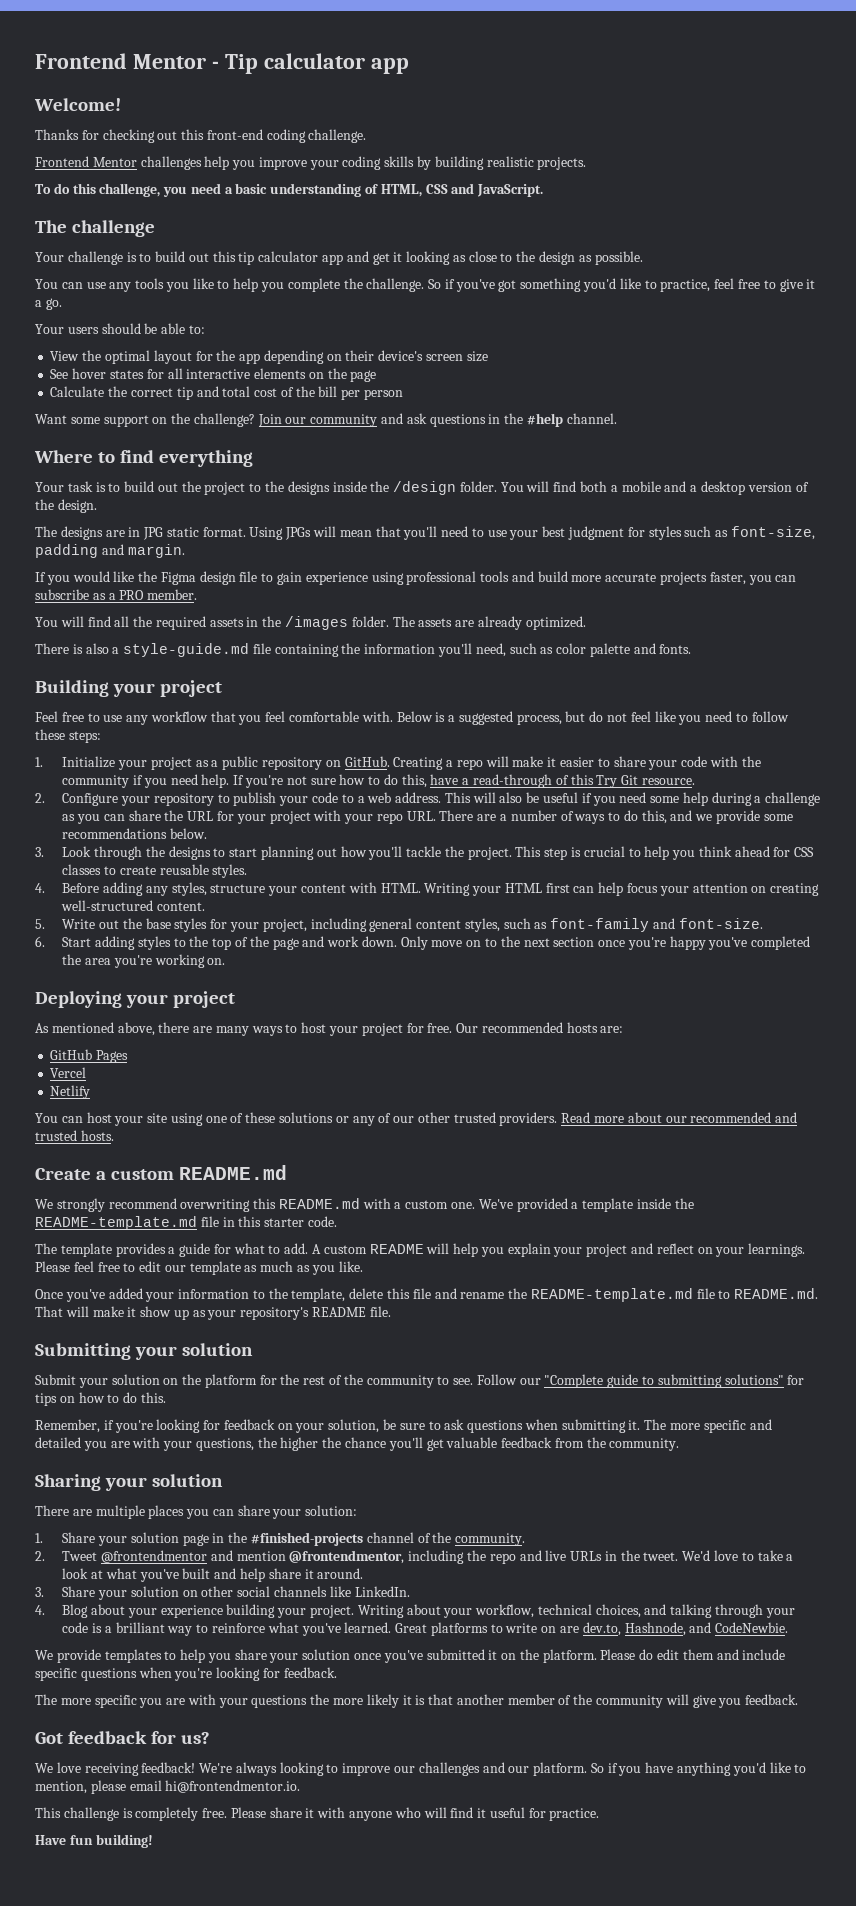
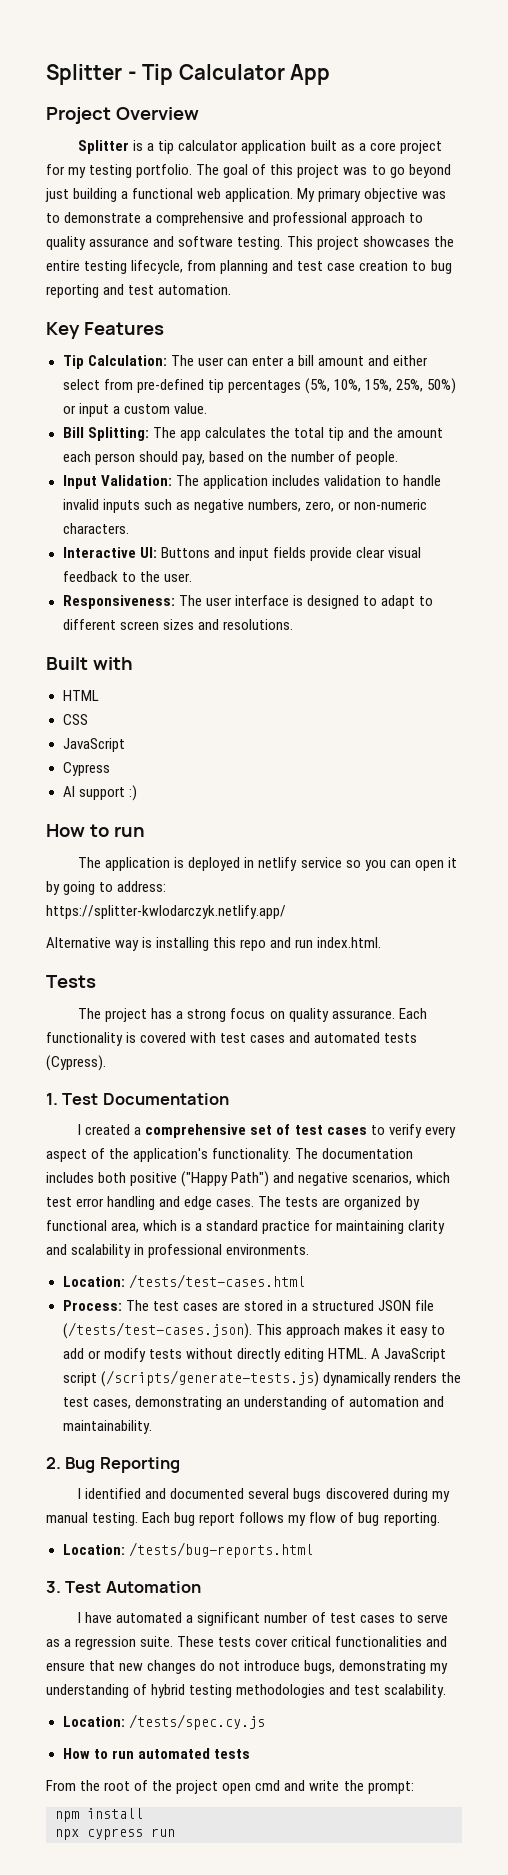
[35,53,409,74] [34,98,121,111] [35,129,367,143] [35,156,587,170] [35,183,544,197] [35,220,156,237] [35,251,643,265] [35,278,816,292] [35,298,62,310] [35,323,205,334] [50,350,488,364] [50,368,377,382] [50,386,403,400] [35,413,617,427] [34,450,254,467] [35,481,809,495] [35,499,97,513] [35,526,815,540] [35,544,185,558] [35,571,797,585] [35,589,198,600] [35,616,586,630] [35,643,692,657] [35,680,223,697] [35,711,789,725] [35,729,101,743] [35,756,761,770] [62,774,695,788] [35,792,821,806] [62,810,793,824] [62,828,208,839] [35,846,815,860] [62,864,248,878] [35,882,820,896] [61,900,206,911] [35,918,763,932] [35,936,811,950] [62,954,226,968] [35,991,236,1008] [35,1022,624,1036] [50,1049,129,1063] [50,1067,87,1078] [50,1085,91,1099] [35,1112,798,1126] [35,1130,114,1141] [35,1165,288,1180] [35,1198,694,1212] [35,1216,337,1230] [35,1243,806,1257] [35,1261,363,1275] [35,1288,819,1302] [35,1306,391,1320] [35,1343,254,1360] [35,1374,805,1388] [35,1392,166,1406] [35,1419,772,1433] [35,1437,680,1451] [35,1474,224,1491] [35,1505,358,1519] [35,1532,526,1546] [35,1550,794,1564] [62,1568,364,1582] [35,1586,410,1600] [35,1604,795,1618] [62,1622,789,1636] [35,1649,786,1663] [35,1667,337,1681] [35,1694,799,1708] [35,1731,211,1744] [35,1762,807,1776] [35,1780,301,1794] [35,1807,600,1821] [35,1834,153,1848] Frontend Mentor - Tip calculator app // Welcome! // Thanks for checking out this front-end coding challenge. // Frontend Mentor challenges help you improve your coding skills by building realistic projects. // To do this challenge, you need a basic understanding of HTML, CSS and JavaScript. // The challenge // Your challenge is to build out this tip calculator app and get it looking as close to the design as possible. // You can use any tools you like to help you complete the challenge. So if you've got something you'd like to practice, feel free to give it a go. // Your users should be able to: // View the optimal layout for the app depending on their device's screen size // See hover states for all interactive elements on the page // Calculate the correct tip and total cost of the bill per person // Want some support on the challenge? Join our community and ask questions in the #help channel. // Where to find everything // Your task is to build out the project to the designs inside the /design folder. You will find both a mobile and a desktop version of the design. // The designs are in JPG static format. Using JPGs will mean that you'll need to use your best judgment for styles such as font-size, padding and margin. // If you would like the Figma design file to gain experience using professional tools and build more accurate projects faster, you can subscribe as a PRO member. // You will find all the required assets in the /images folder. The assets are already optimized. // There is also a style-guide.md file containing the information you'll need, such as color palette and fonts. // Building your project // Feel free to use any workflow that you feel comfortable with. Below is a suggested process, but do not feel like you need to follow these steps: // 1. Initialize your project as a public repository on GitHub. Creating a repo will make it easier to share your code with the community if you need help. If you're not sure how to do this, have a read-through of this Try Git resource. // 2. Configure your repository to publish your code to a web address. This will also be useful if you need some help during a challenge as you can share the URL for your project with your repo URL. There are a number of ways to do this, and we provide some recommendations below. // 3. Look through the designs to start planning out how you'll tackle the project. This step is crucial to help you think ahead for CSS classes to create reusable styles. // 4. Before adding any styles, structure your content with HTML. Writing your HTML first can help focus your attention on creating well-structured content. // 5. Write out the base styles for your project, including general content styles, such as font-family and font-size. // 6. Start adding styles to the top of the page and work down. Only move on to the next section once you're happy you've completed the area you're working on. // Deploying your project // As mentioned above, there are many ways to host your project for free. Our recommended hosts are: // GitHub Pages // Vercel // Netlify // You can host your site using one of these solutions or any of our other trusted providers. Read more about our recommended and trusted hosts. // Create a custom README.md // We strongly recommend overwriting this README.md with a custom one. We've provided a template inside the README-template.md file in this starter code. // The template provides a guide for what to add. A custom README will help you explain your project and reflect on your learnings. Please feel free to edit our template as much as you like. // Once you've added your information to the template, delete this file and rename the README-template.md file to README.md. That will make it show up as your repository's README file. // Submitting your solution // Submit your solution on the platform for the rest of the community to see. Follow our "Complete guide to submitting solutions" for tips on how to do this. // Remember, if you're looking for feedback on your solution, be sure to ask questions when submitting it. The more specific and detailed you are with your questions, the higher the chance you'll get valuable feedback from the community. // Sharing your solution // There are multiple places you can share your solution: // 1. Share your solution page in the #finished-projects channel of the community. // 2. Tweet @frontendmentor and mention @frontendmentor, including the repo and live URLs in the tweet. We'd love to take a look at what you've built and help share it around. // 3. Share your solution on other social channels like LinkedIn. // 4. Blog about your experience building your project. Writing about your workflow, technical choices, and talking through your code is a brilliant way to reinforce what you've learned. Great platforms to write on are dev.to, Hashnode, and CodeNewbie. // We provide templates to help you share your solution once you've submitted it on the platform. Please do edit them and include specific questions when you're looking for feedback. // The more specific you are with your questions the more likely it is that another member of the community will give you feedback. // Got feedback for us? // We love receiving feedback! We're always looking to improve our challenges and our platform. So if you have anything you'd like to mention, please email hi@frontendmentor.io. // This challenge is completely free. Please share it with anyone who will find it useful for practice. // Have fun building! -> [46,64,331,85] [46,107,199,124] [78,140,442,154] [46,164,451,178] [45,188,447,202] [46,212,424,226] [46,236,455,250] [46,260,452,274] [46,284,232,298] [46,322,164,339] [62,355,429,369] [62,378,456,394] [62,403,207,417] [62,427,444,441] [62,451,398,465] [62,475,441,489] [62,499,427,513] [62,523,129,534] [62,547,421,561] [62,571,192,582] [62,595,433,609] [62,619,293,630] [46,657,133,670] [62,690,99,701] [62,714,88,725] [62,738,125,752] [62,762,110,776] [62,785,137,801] [46,824,145,837] [78,857,457,871] [46,881,167,895] [46,905,286,919] [46,937,382,951] [46,975,96,988] [78,1008,427,1022] [46,1032,418,1046] [46,1055,106,1071] [46,1093,229,1105] [78,1124,456,1138] [46,1148,414,1162] [46,1171,451,1187] [46,1196,420,1210] [46,1220,446,1234] [46,1244,310,1258] [62,1274,305,1289] [62,1300,435,1311] [62,1322,445,1339] [62,1348,446,1362] [62,1370,461,1387] [62,1396,444,1410] [62,1420,152,1434] [46,1457,180,1473] [78,1488,450,1502] [46,1512,440,1526] [62,1542,313,1558] [46,1581,201,1593] [78,1612,448,1626] [46,1636,448,1650] [46,1660,449,1674] [46,1684,447,1698] [62,1714,265,1730] [62,1748,250,1759] [46,1780,414,1794] [55,1808,143,1822] [55,1828,175,1840] Splitter - Tip Calculator App // Project Overview // Splitter is a tip calculator application built as a core project for my testing portfolio. The goal of this project was to go beyond just building a functional web application. My primary objective was to demonstrate a comprehensive and professional approach to quality assurance and software testing. This project showcases the entire testing lifecycle, from planning and test case creation to bug reporting and test automation. // Key Features // Tip Calculation: The user can enter a bill amount and either select from pre-defined tip percentages (5%, 10%, 15%, 25%, 50%) or input a custom value. // Bill Splitting: The app calculates the total tip and the amount each person should pay, based on the number of people. // Input Validation: The application includes validation to handle invalid inputs such as negative numbers, zero, or non-numeric characters. // Interactive UI: Buttons and input fields provide clear visual feedback to the user. // Responsiveness: The user interface is designed to adapt to different screen sizes and resolutions. // Built with // HTML // CSS // JavaScript // Cypress // AI support :) // How to run // The application is deployed in netlify service so you can open it by going to address: // https://splitter-kwlodarczyk.netlify.app/ // Alternative way is installing this repo and run index.html. // Tests // The project has a strong focus on quality assurance. Each functionality is covered with test cases and automated tests (Cypress). // 1. Test Documentation // I created a comprehensive set of test cases to verify every aspect of the application's functionality. The documentation includes both positive ("Happy Path") and negative scenarios, which test error handling and edge cases. The tests are organized by functional area, which is a standard practice for maintaining clarity and scalability in professional environments. // Location: /tests/test-cases.html // Process: The test cases are stored in a structured JSON file (/tests/test-cases.json). This approach makes it easy to add or modify tests without directly editing HTML. A JavaScript script (/scripts/generate-tests.js) dynamically renders the test cases, demonstrating an understanding of automation and maintainability. // 2. Bug Reporting // I identified and documented several bugs discovered during my manual testing. Each bug report follows my flow of bug reporting. // Location: /tests/bug-reports.html // 3. Test Automation // I have automated a significant number of test cases to serve as a regression suite. These tests cover critical functionalities and ensure that new changes do not introduce bugs, demonstrating my understanding of hybrid testing methodologies and test scalability. // Location: /tests/spec.cy.js // How to run automated tests // From the root of the project open cmd and write the prompt: // npm install // npx cypress run

